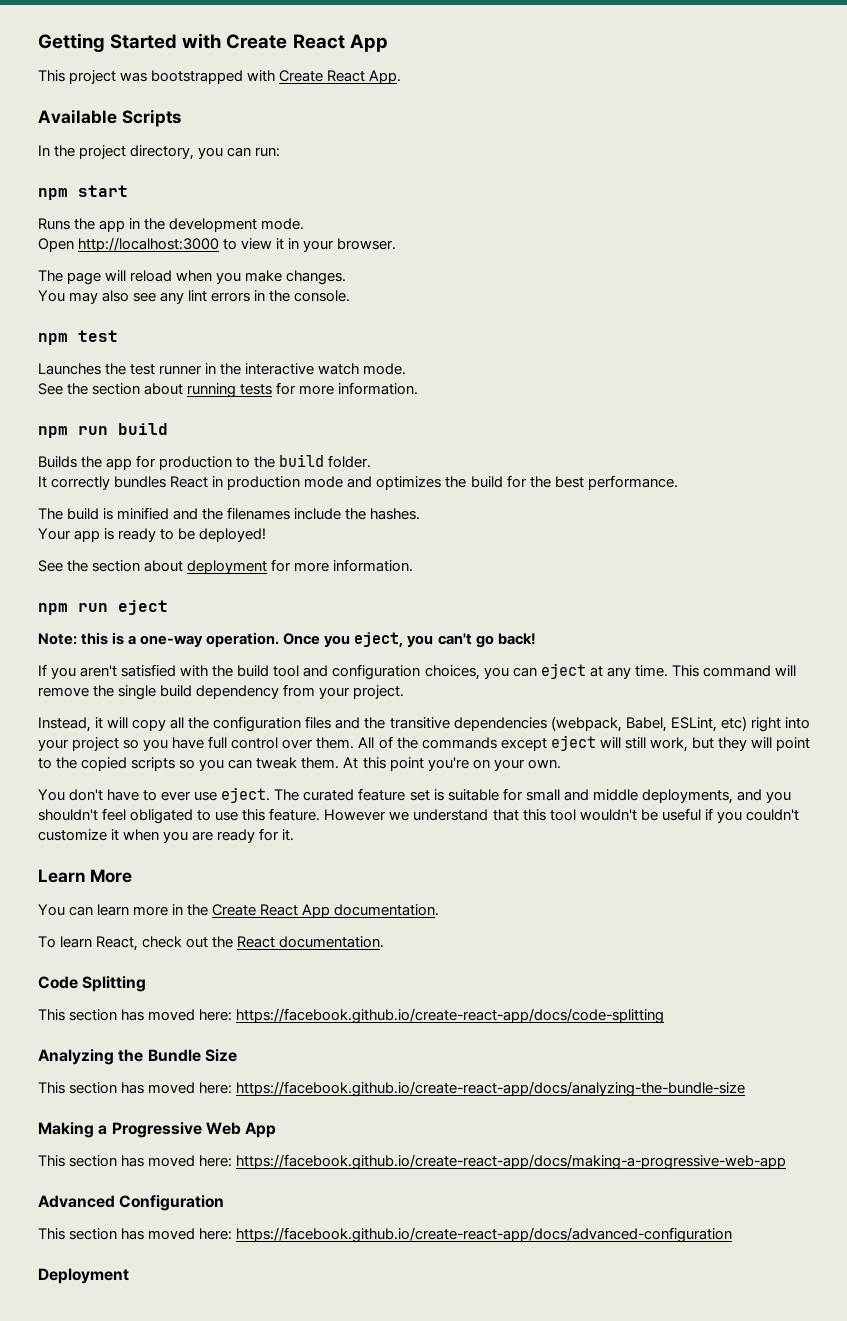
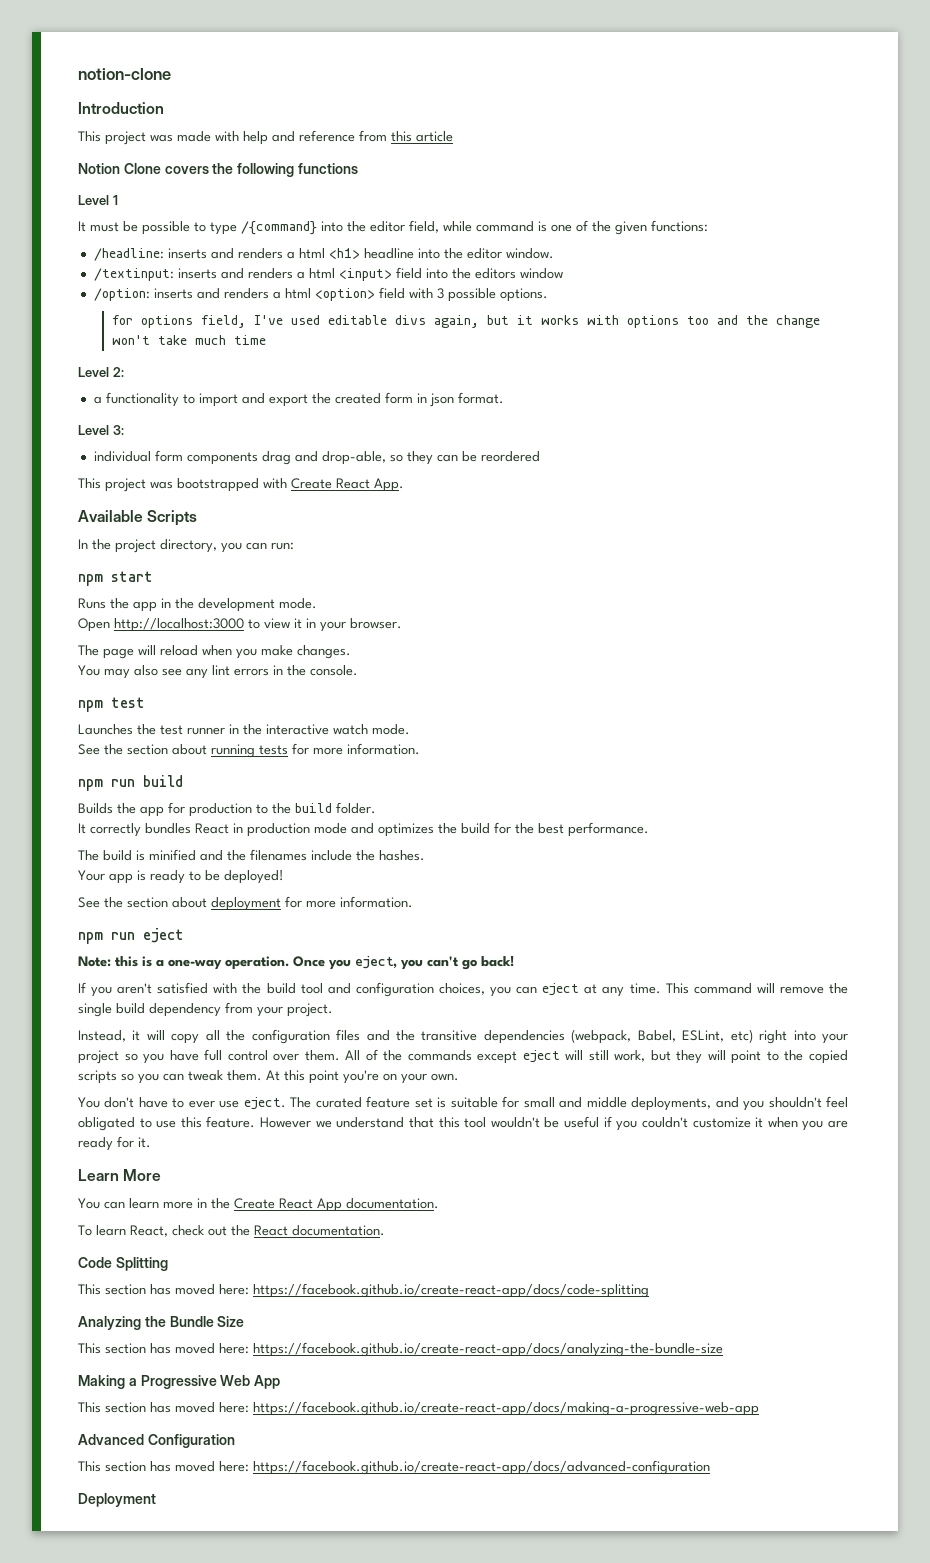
[38,33,388,52] Getting Started with Create React App -> [78,68,171,80] [78,102,164,114] [78,130,453,145] [78,163,358,177] [78,195,118,205] [78,220,708,235] [93,248,554,261] [93,267,563,281] [93,287,548,302] [111,315,820,328] [111,335,266,345] [78,367,124,377] [93,392,504,407] [78,425,124,435] [93,450,540,465] notion-clone // Introduction // This project was made with help and reference from this article // Notion Clone covers the following functions // Level 1 // It must be possible to type /{command} into the editor field, while command is one of the given functions: // /headline: inserts and renders a html <h1> headline into the editor window. // /textinput: inserts and renders a html <input> field into the editors window // /option: inserts and renders a html <option> field with 3 possible options. // for options field, I've used editable divs again, but it works with options too and the change won't take much time // Level 2: // a functionality to import and export the created form in json format. // Level 3: // individual form components drag and drop-able, so they can be reordered

